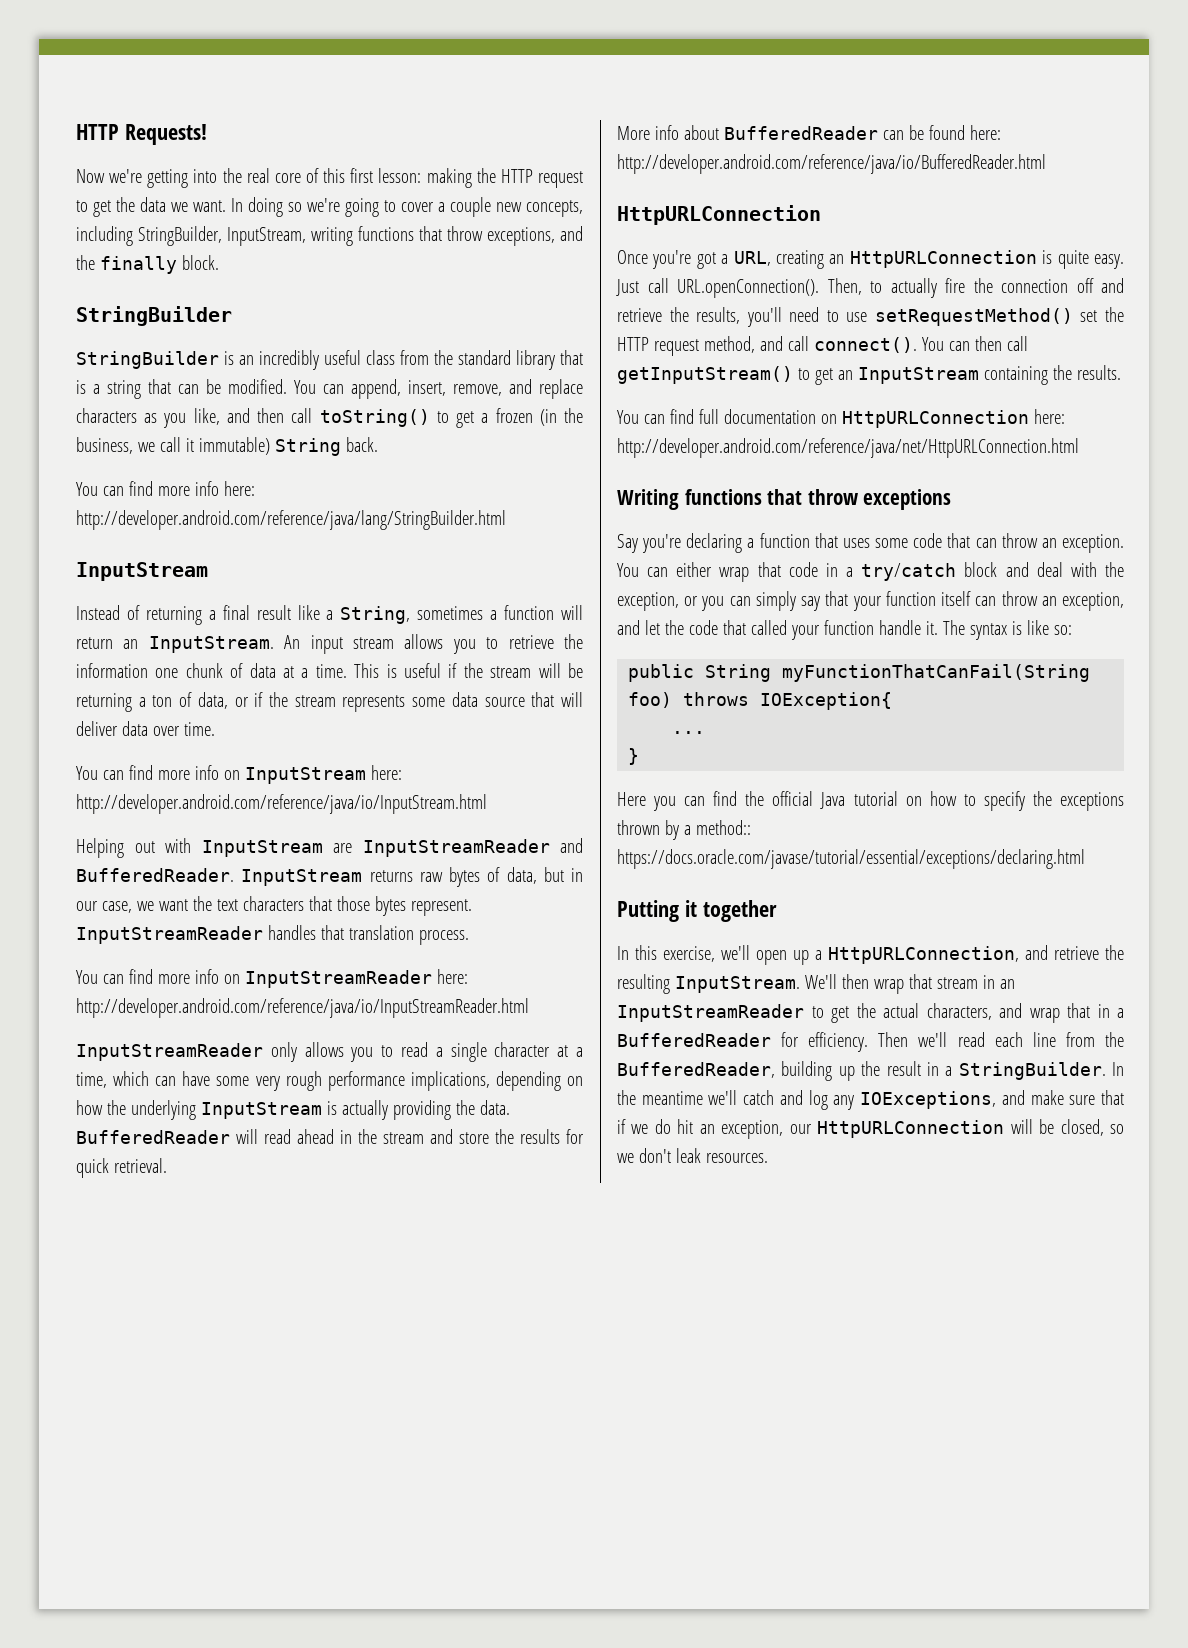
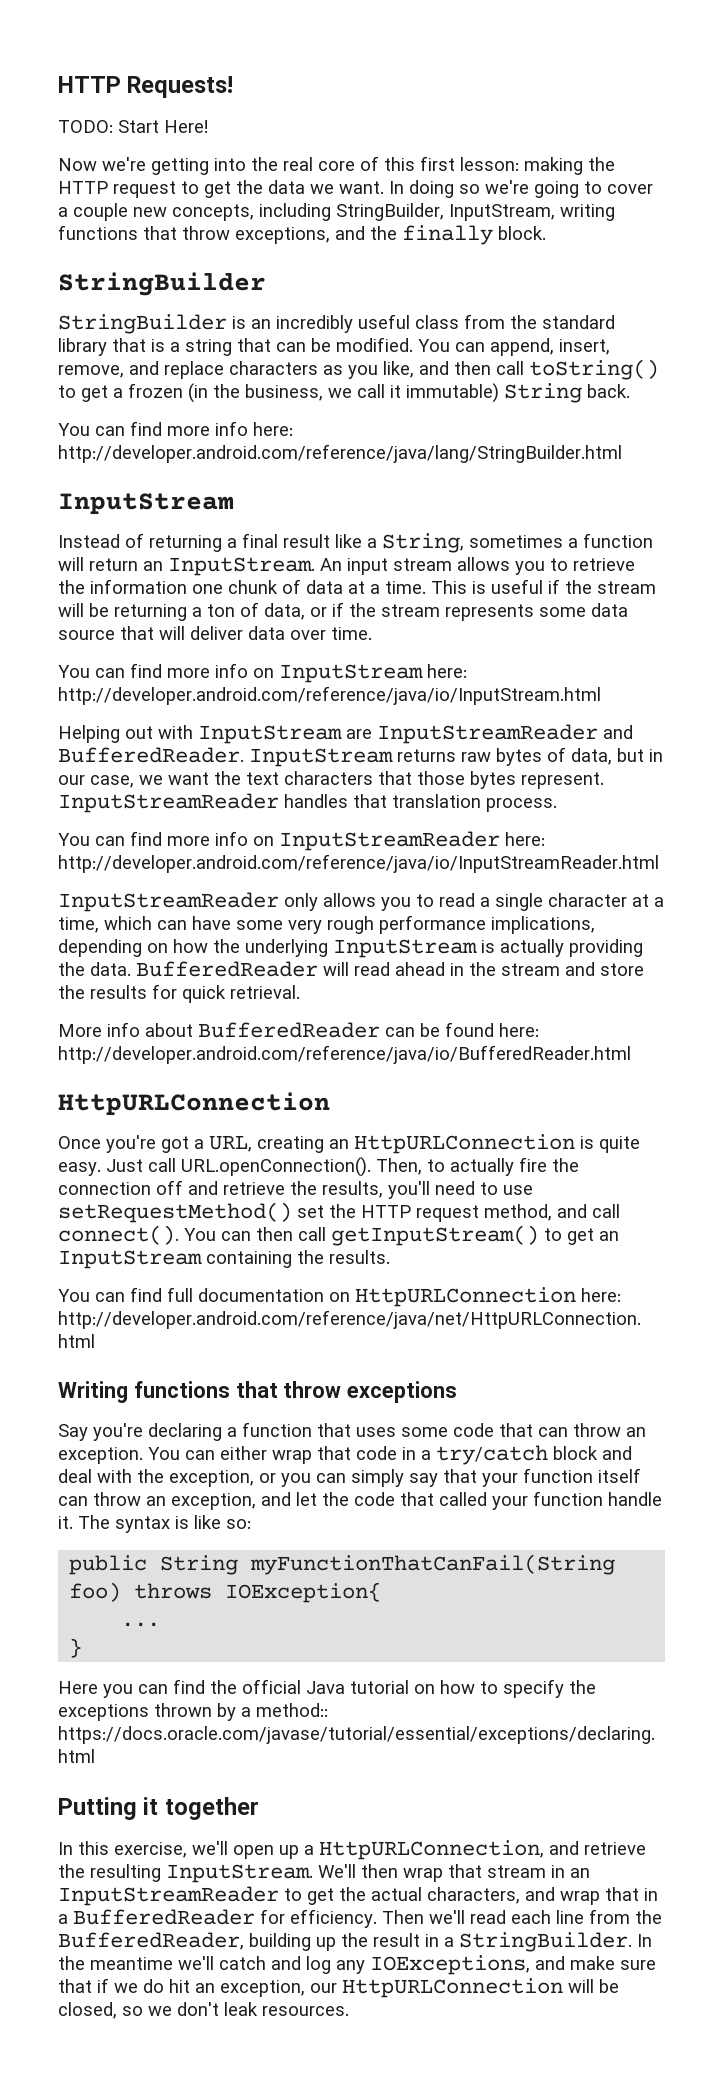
(207, 134) none -> [58,120,208,133] // TODO: Start Here!

